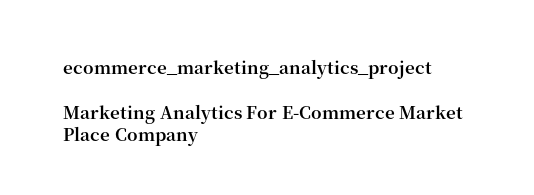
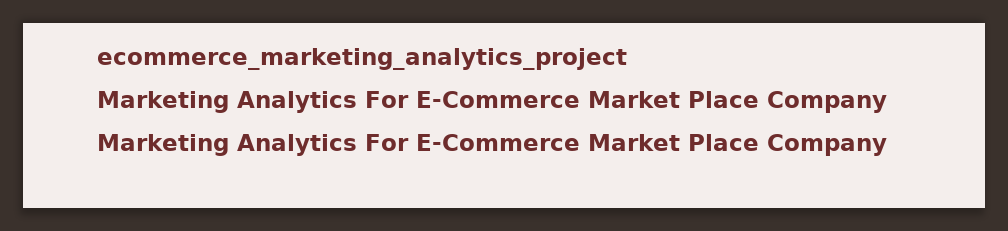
(198, 137) none -> [97,134,887,156] // Marketing Analytics For E-Commerce Market Place Company

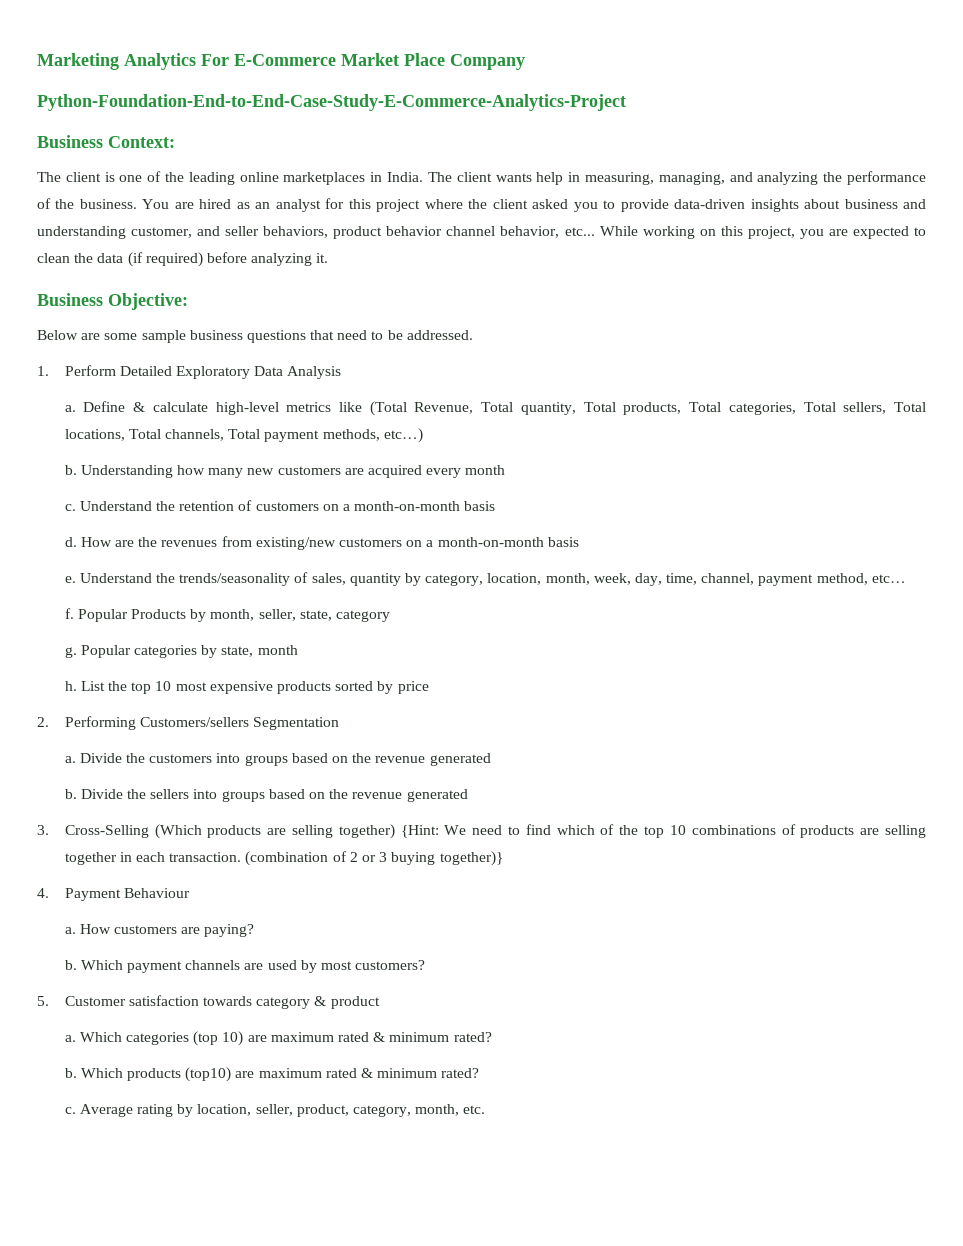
[97,48,627,70] ecommerce_marketing_analytics_project // -> (37, 61) none
[97,134,887,156] Marketing Analytics For E-Commerce Market Place Company -> [37,94,626,111] [37,135,175,148] [37,171,927,185] [37,198,926,212] [37,226,926,239] [37,252,329,267] [37,293,188,310] [37,330,473,343] [37,365,342,379] [64,401,926,416] [64,428,423,443] [64,465,506,478] [64,500,496,511] [64,536,579,550] [64,572,906,586] [64,608,390,622] [64,645,298,658] [64,681,429,694] [37,716,340,730] [64,753,491,766] [64,789,468,802] [37,824,927,839] [64,851,503,866] [37,888,190,901] [64,924,255,937] [64,960,426,973] [37,995,380,1009] [64,1031,492,1046] [64,1067,480,1082] [64,1104,486,1117] Python-Foundation-End-to-End-Case-Study-E-Commerce-Analytics-Project // Business Context: // The client is one of the leading online marketplaces in India. The client wants help in measuring, managing, and analyzing the performance of the business. You are hired as an analyst for this project where the client asked you to provide data-driven insights about business and understanding customer, and seller behaviors, product behavior channel behavior, etc... While working on this project, you are expected to clean the data (if required) before analyzing it. // Business Objective: // Below are some sample business questions that need to be addressed. // 1. Perform Detailed Exploratory Data Analysis // a. Define & calculate high-level metrics like (Total Revenue, Total quantity, Total products, Total categories, Total sellers, Total locations, Total channels, Total payment methods, etc…) // b. Understanding how many new customers are acquired every month // c. Understand the retention of customers on a month-on-month basis // d. How are the revenues from existing/new customers on a month-on-month basis // e. Understand the trends/seasonality of sales, quantity by category, location, month, week, day, time, channel, payment method, etc… // f. Popular Products by month, seller, state, category // g. Popular categories by state, month // h. List the top 10 most expensive products sorted by price // 2. Performing Customers/sellers Segmentation // a. Divide the customers into groups based on the revenue generated // b. Divide the sellers into groups based on the revenue generated // 3. Cross-Selling (Which products are selling together) {Hint: We need to find which of the top 10 combinations of products are selling together in each transaction. (combination of 2 or 3 buying together)} // 4. Payment Behaviour // a. How customers are paying? // b. Which payment channels are used by most customers? // 5. Customer satisfaction towards category & product // a. Which categories (top 10) are maximum rated & minimum rated? // b. Which products (top10) are maximum rated & minimum rated? // c. Average rating by location, seller, product, category, month, etc.

